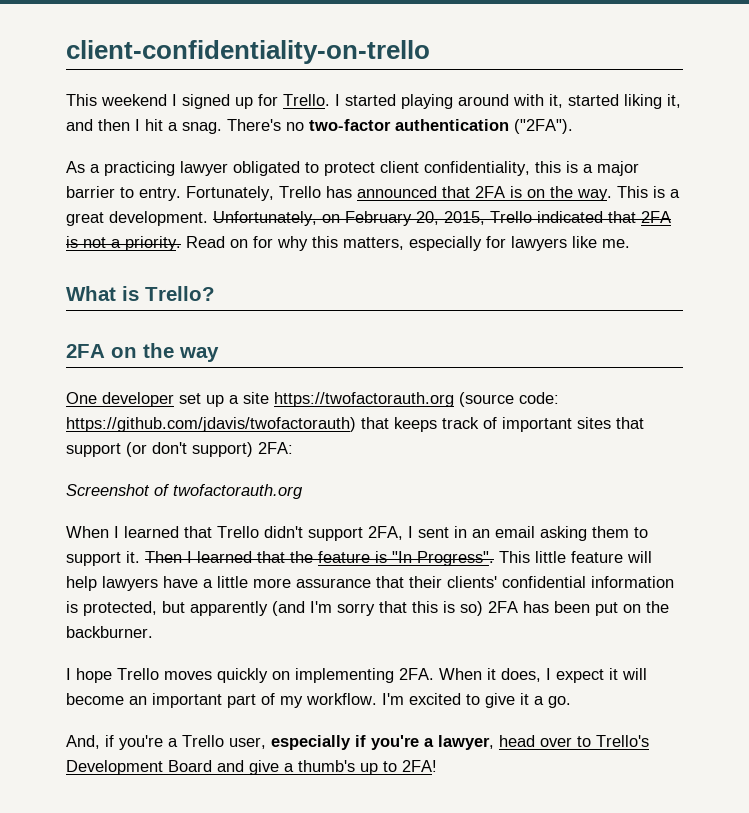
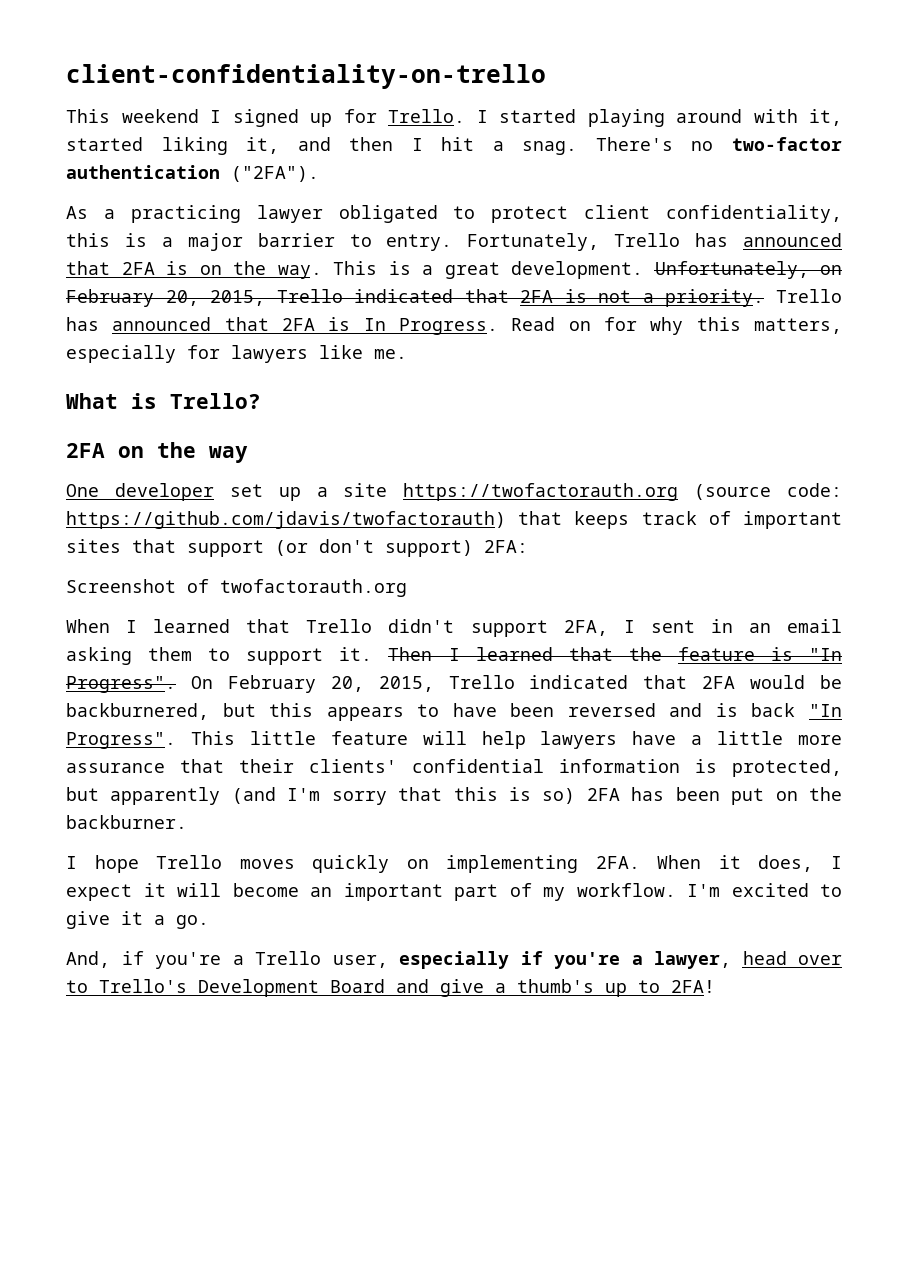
(181, 243) none -> [775,289,842,303] [66,317,498,335] Trello has announced that 2FA is In Progress.
(494, 558) none -> [190,675,842,693] [66,703,842,721] [66,732,176,749] On February 20, 2015, Trello indicated that 2FA would be backburnered, but this appears to have been reversed and is back "In Progress".

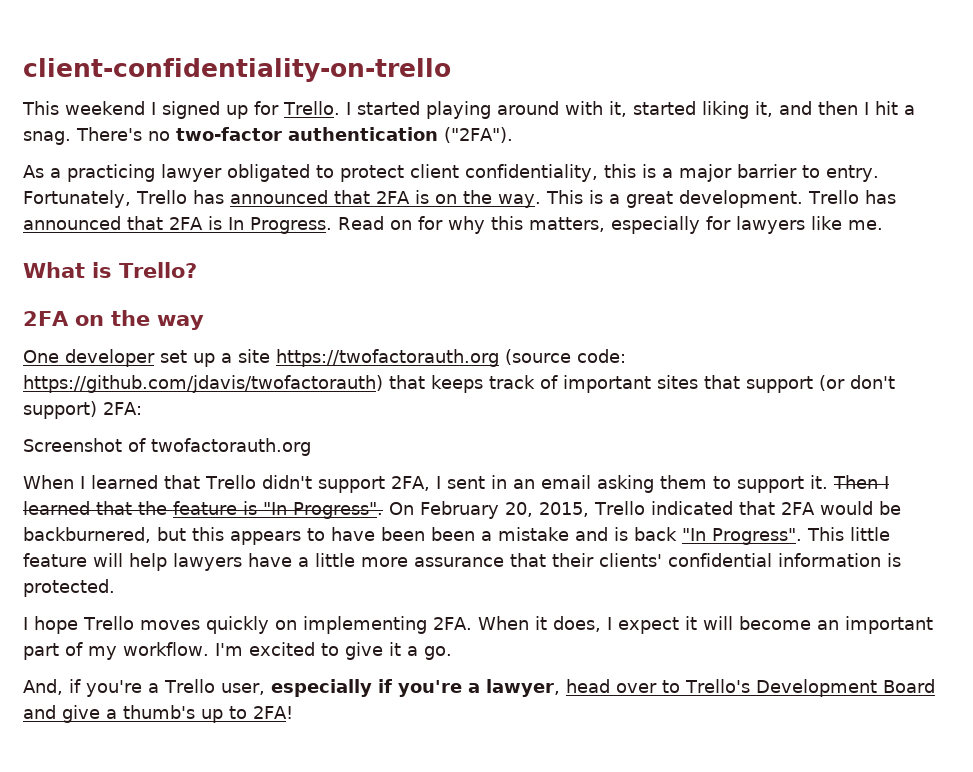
[654,261,842,279] [66,289,765,307] Unfortunately, on February 20, 2015, Trello indicated that 2FA is not a priority. -> (803, 199) none
[567,703,656,717] reversed -> [431,527,569,541] been a mistake
[732,759,842,777] [66,787,843,805] [66,815,187,829] protected, but apparently (and I'm sorry that this is so) 2FA has been put on the backburner. -> [23,579,115,597] protected.

